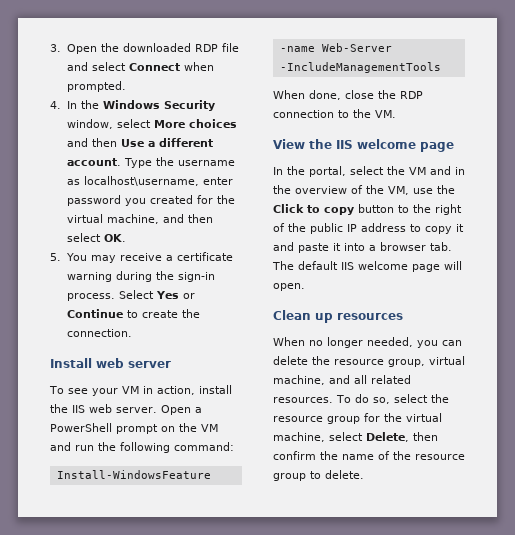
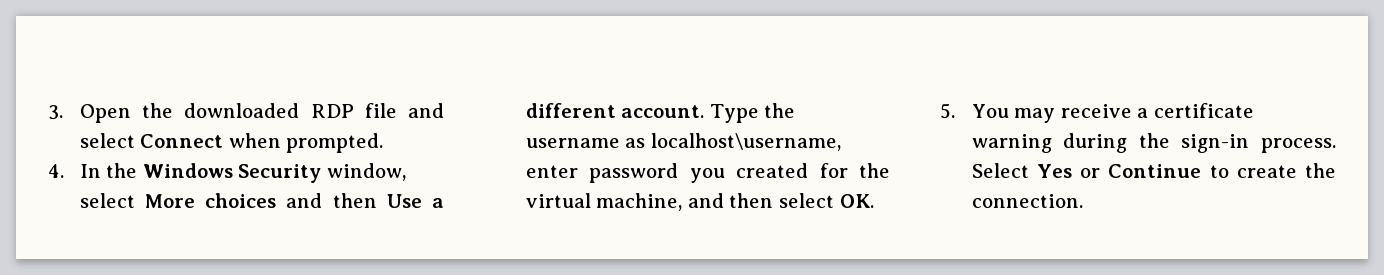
[50,358,171,368] [49,385,232,396] [50,404,202,415] [50,423,218,434] [50,442,234,453] [56,470,211,479] [279,43,392,52] [279,62,441,73] [273,90,423,100] [273,109,396,118] [273,139,454,152] [273,166,465,177] [273,185,455,195] [273,204,462,215] [273,223,464,234] [273,242,452,253] [272,261,462,272] [273,283,305,291] [273,310,403,323] [273,337,462,348] [273,356,465,367] [273,375,411,385] [273,394,449,404] [273,413,442,424] [273,432,438,442] [273,451,465,460] [273,470,364,481] // Install web server // To see your VM in action, install the IIS web server. Open a PowerShell prompt on the VM and run the following command: // Install-WindowsFeature -name Web-Server -IncludeManagementTools // When done, close the RDP connection to the VM. // View the IIS welcome page // In the portal, select the VM and in the overview of the VM, use the Click to copy button to the right of the public IP address to copy it and paste it into a browser tab. The default IIS welcome page will open. // Clean up resources // When no longer needed, you can delete the resource group, virtual machine, and all related resources. To do so, select the resource group for the virtual machine, select Delete, then confirm the name of the resource group to delete. -> (1083, 201) none

